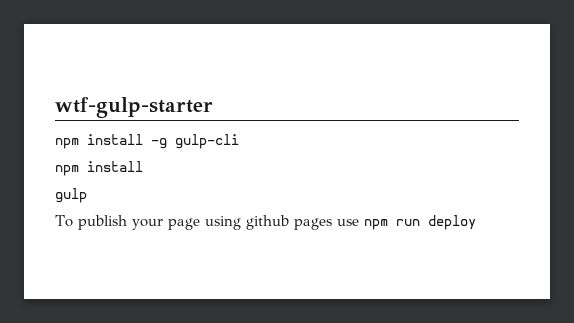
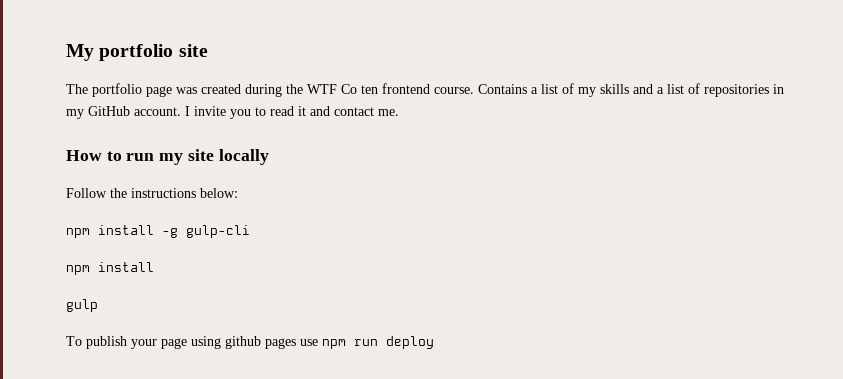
[55,97,213,118] wtf-gulp-starter -> [66,44,208,61] [66,83,784,97] [66,106,399,119] [66,149,269,165] [66,188,238,198] My portfolio site // The portfolio page was created during the WTF Co ten frontend course. Contains a list of my skills and a list of repositories in my GitHub account. I invite you to read it and contact me. // How to run my site locally // Follow the instructions below:

